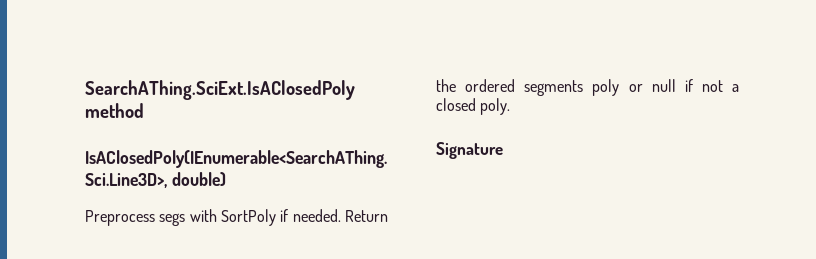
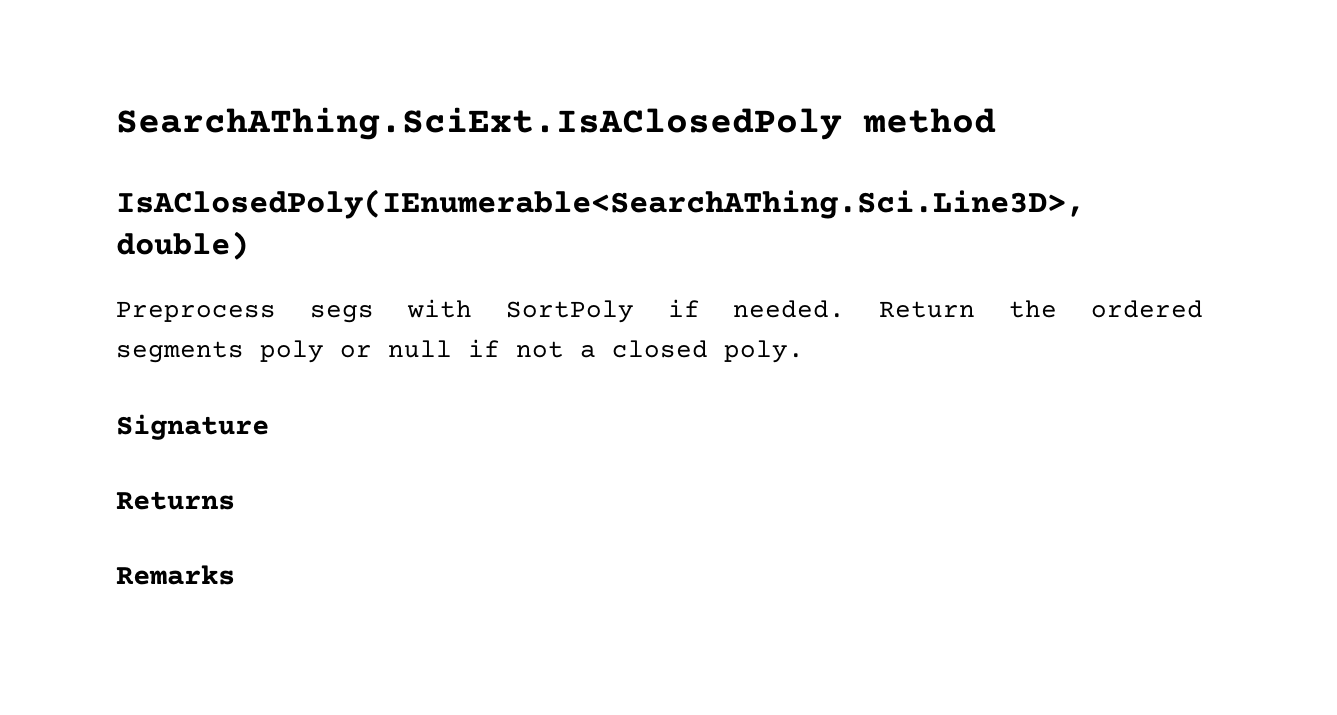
(503, 150) none -> [116,491,235,510] [116,565,235,585] // Returns // Remarks

